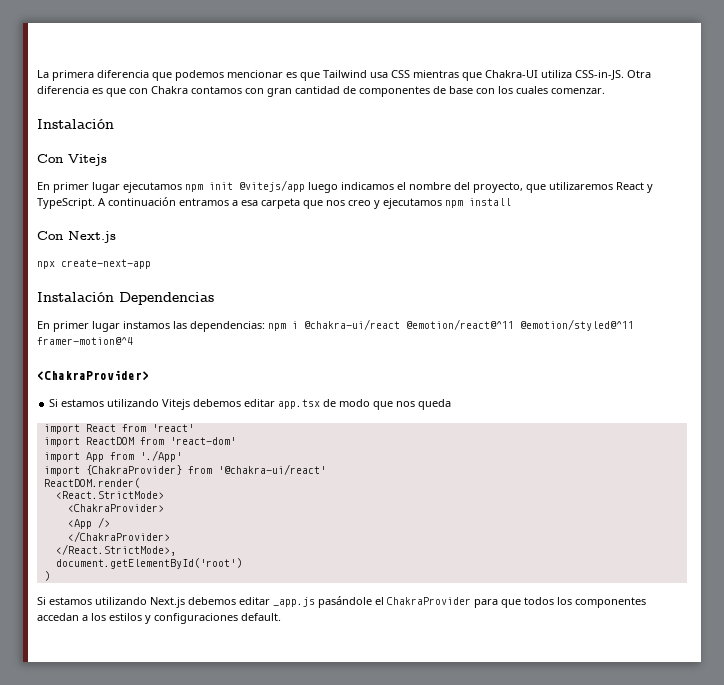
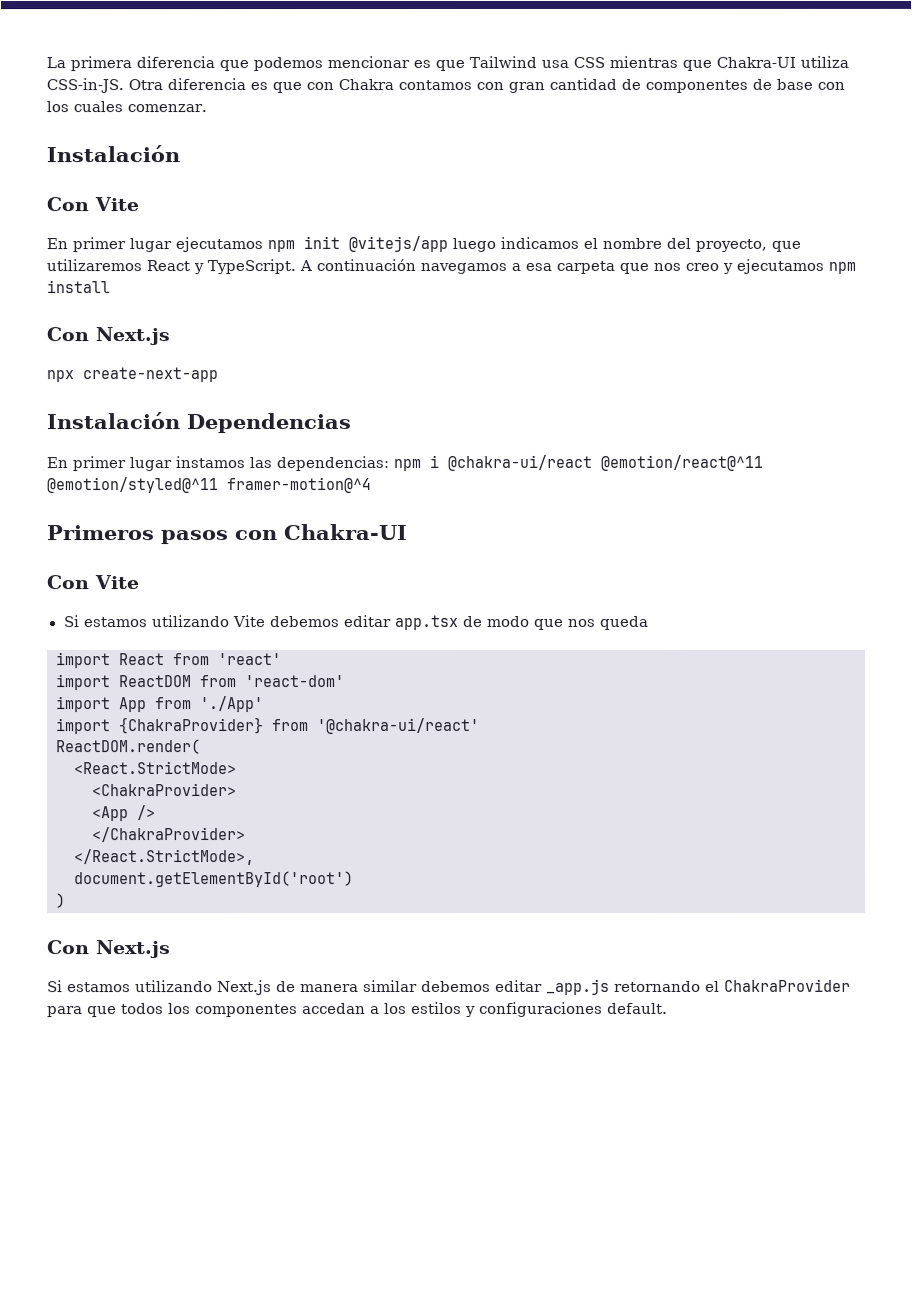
[68,154,107,166] Vitejs -> [94,197,139,212] Vite
[179,198,229,206] entramos -> [420,262,507,275] navegamos
[37,370,149,381] [49,399,191,410] <ChakraProvider> // Si estamos utilizando Vitejs -> [46,524,407,545] [46,575,139,590] [62,615,265,628] Primeros pasos con Chakra-UI // Con Vite // Si estamos utilizando Vite
(50, 576) none -> [47,940,171,959] // Con Next.js
(185, 602) none -> [276,980,418,993] de manera similar
[318,596,372,608] pasándole -> [614,980,701,992] retornando

